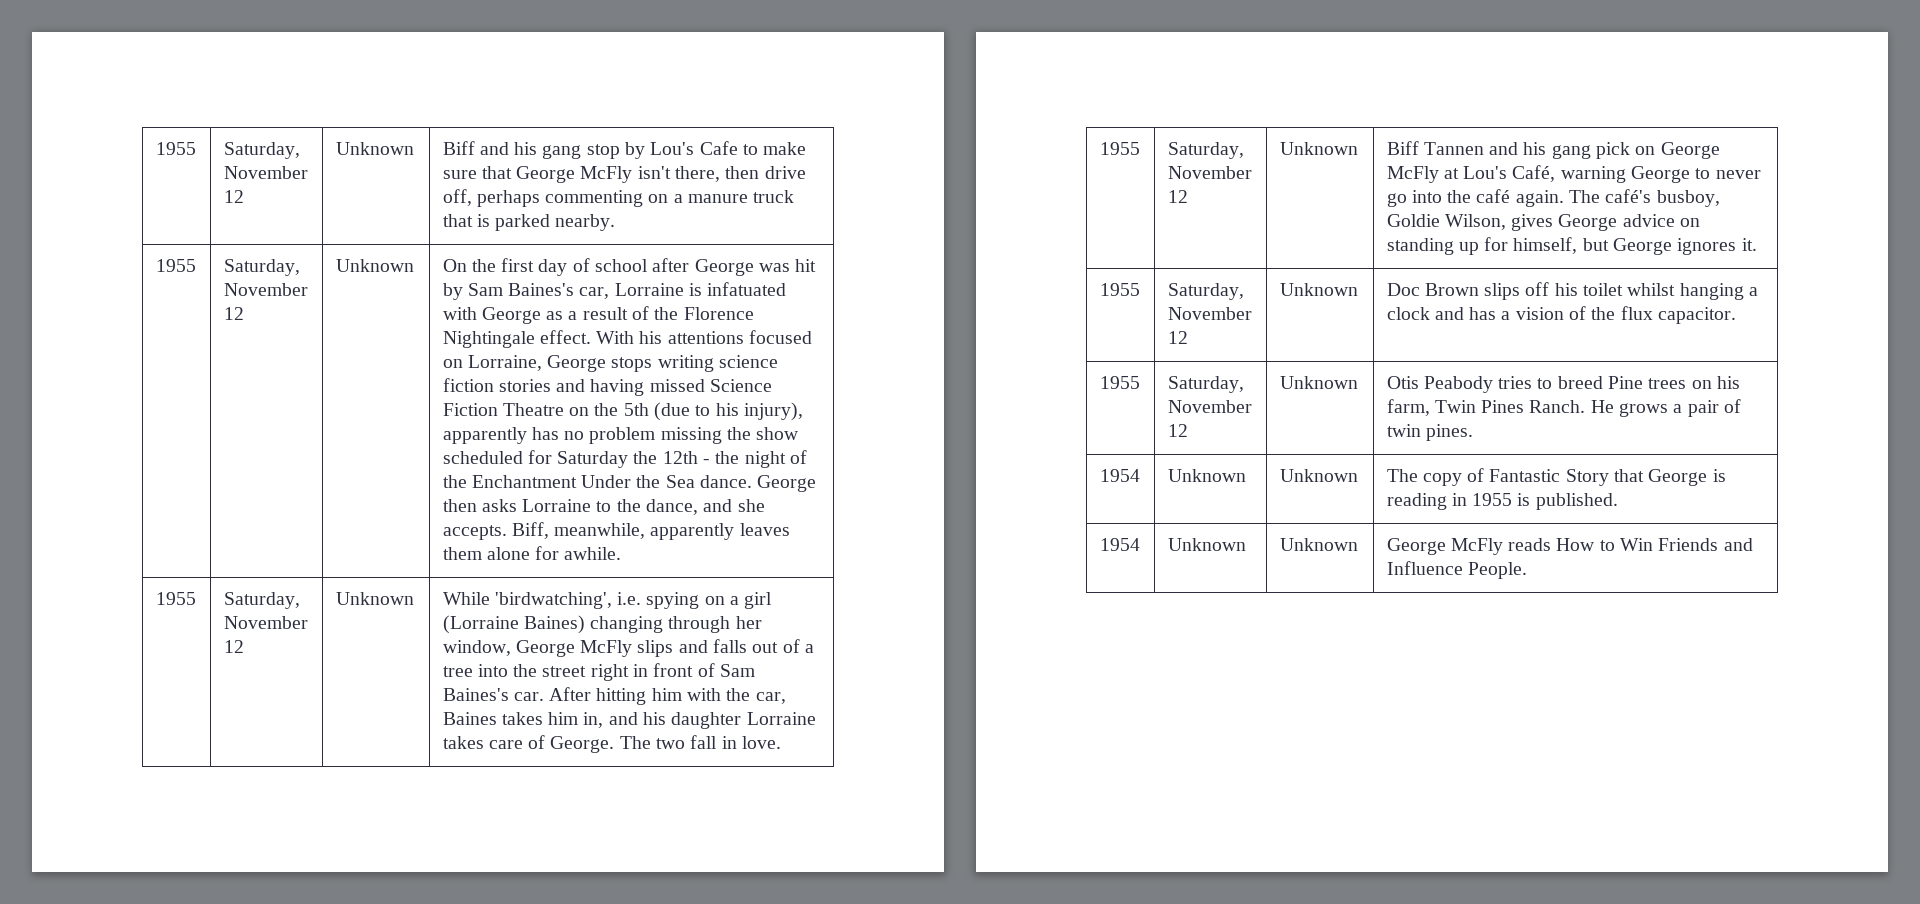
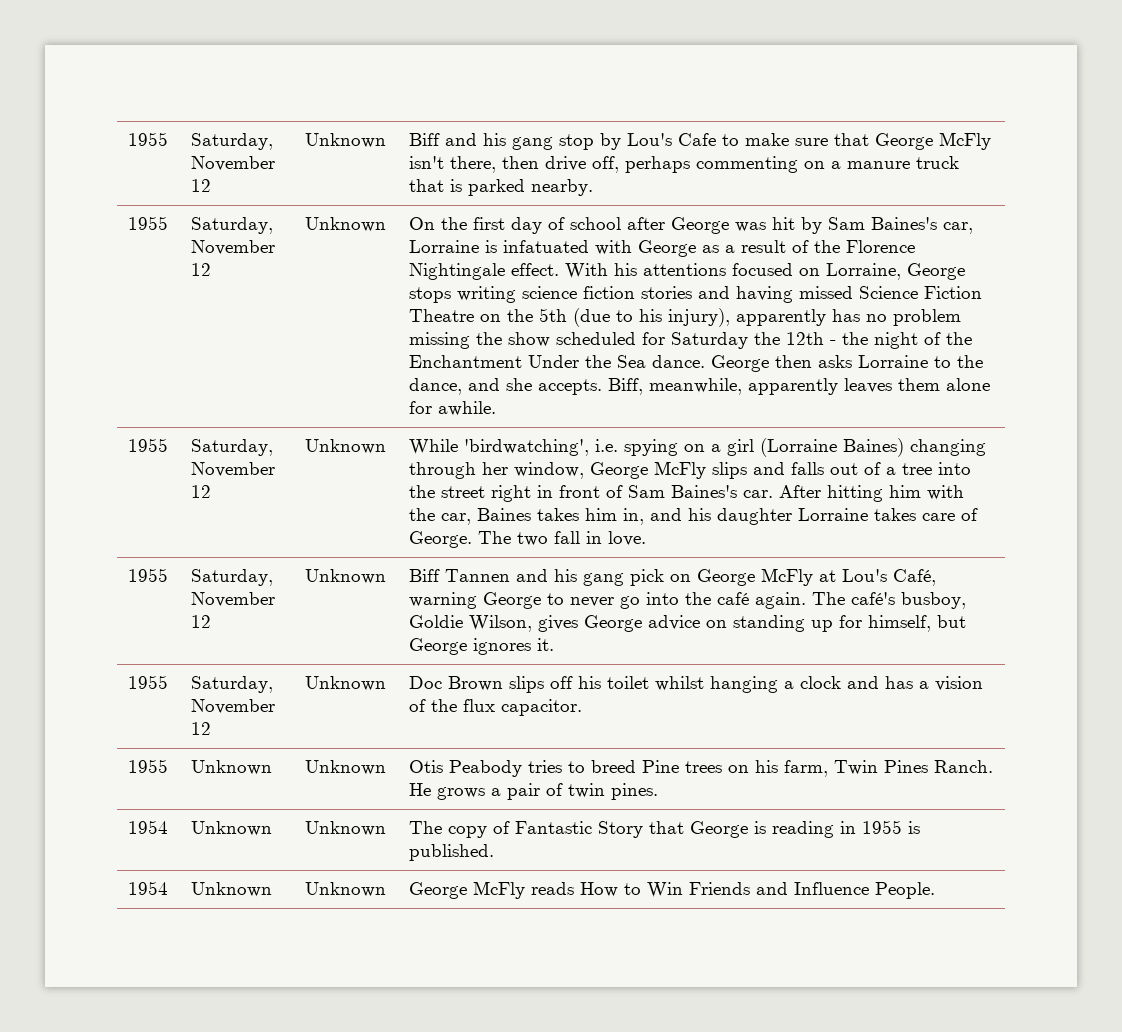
[1167,376,1244,393] [1167,400,1252,413] [1167,424,1188,437] Saturday, November 12 -> [191,760,273,775] Unknown

